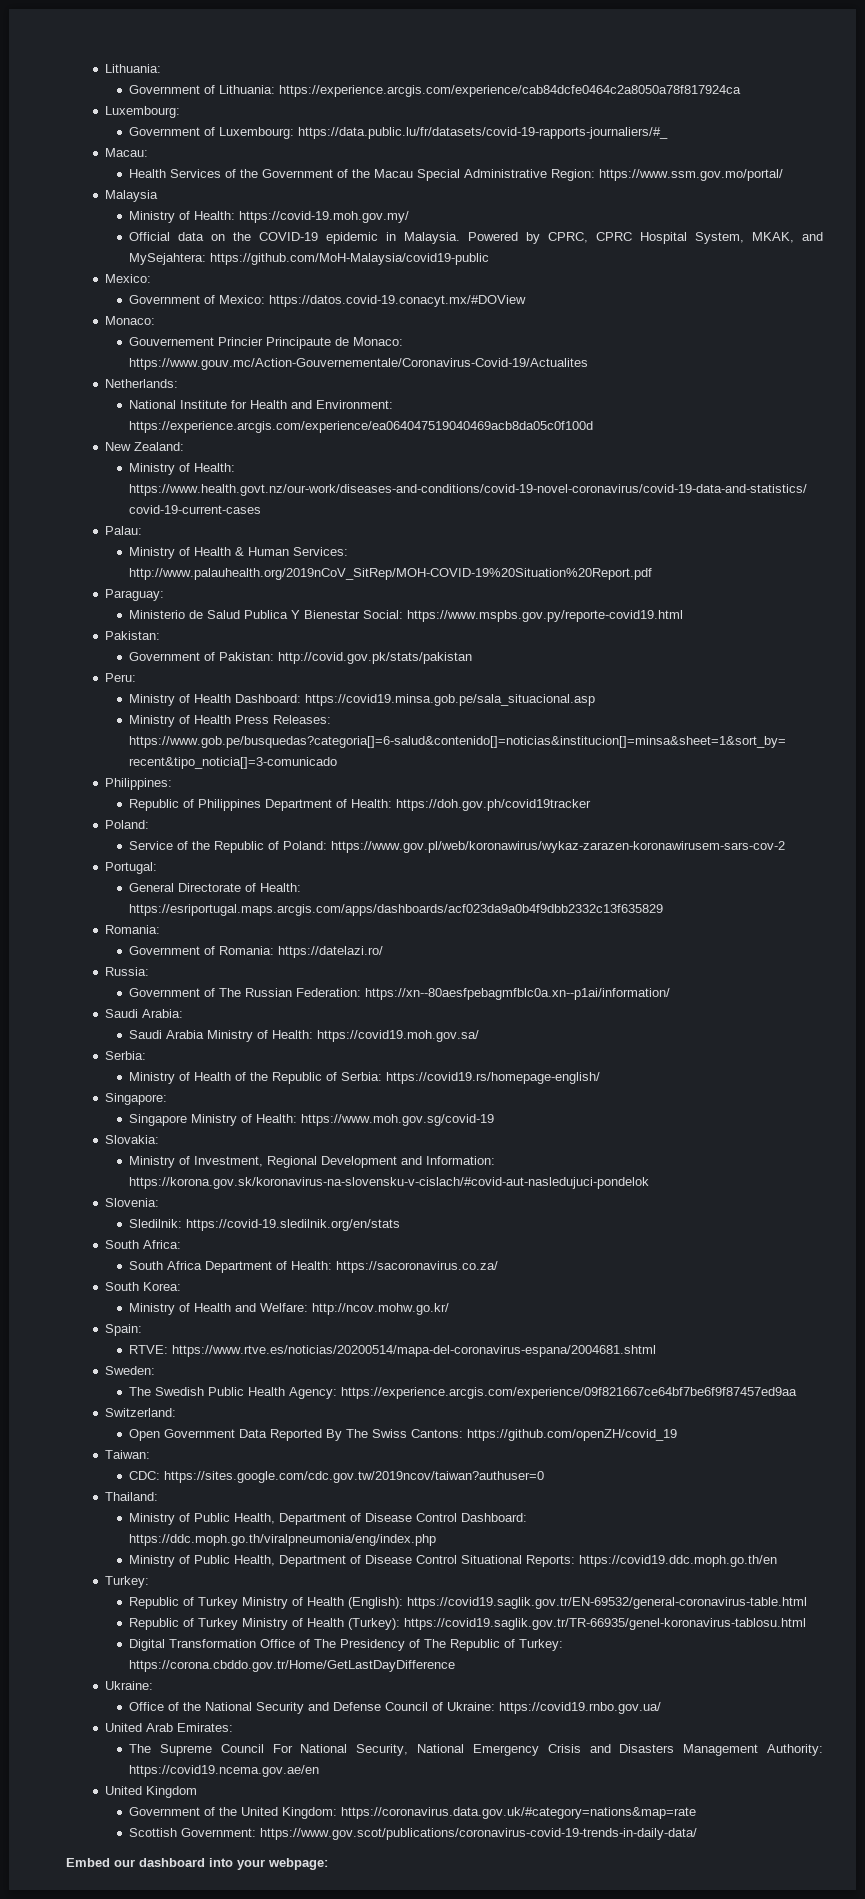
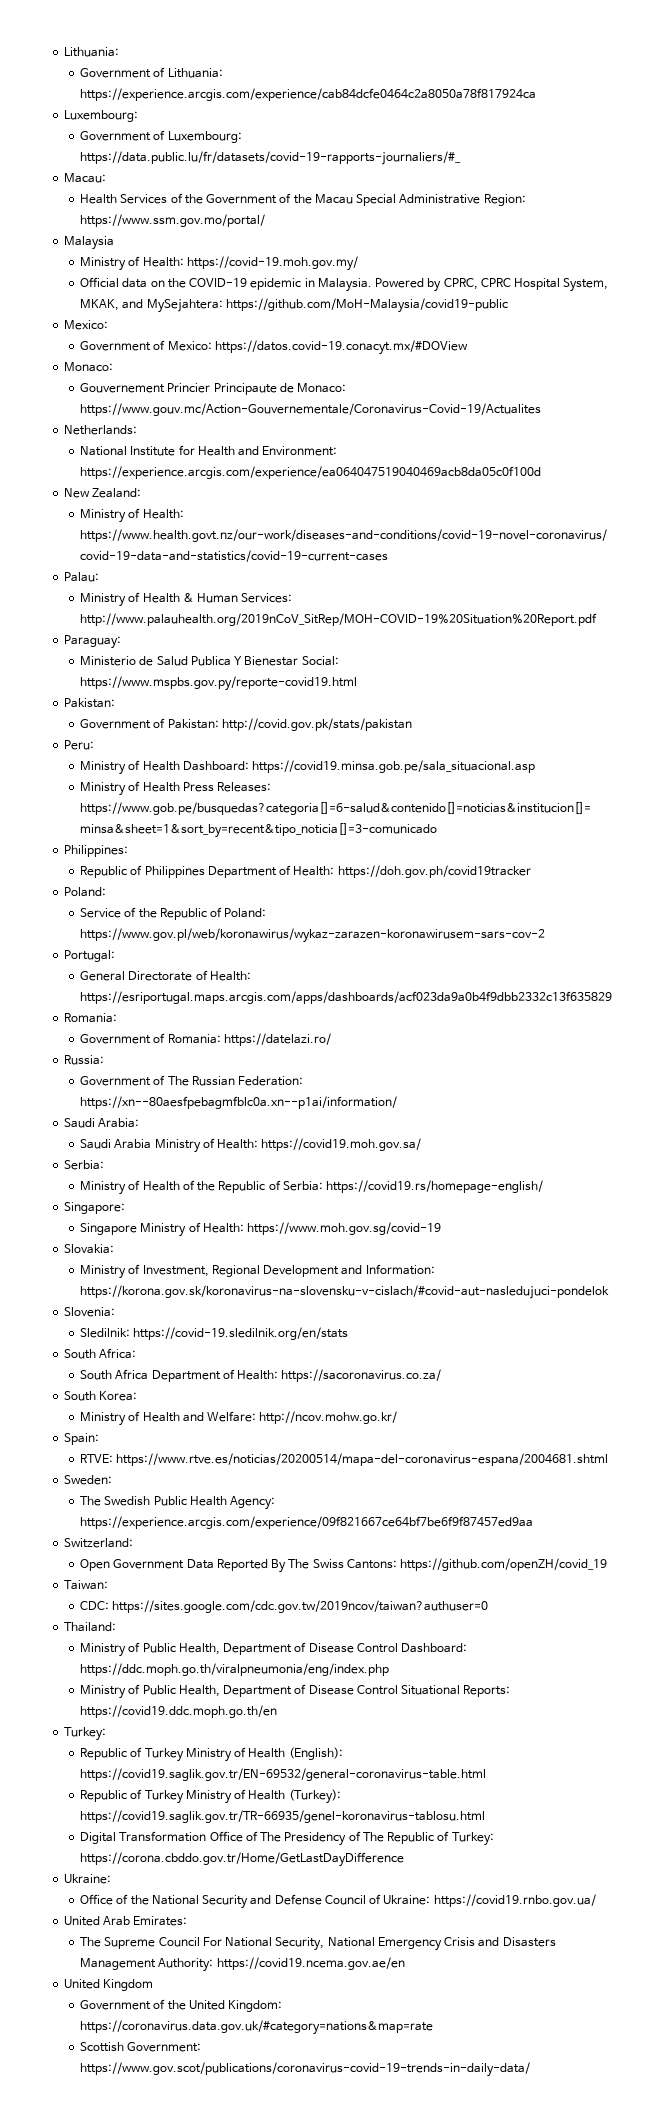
[66,1858,328,1870] // Embed our dashboard into your webpage: -> (531, 2069) none

